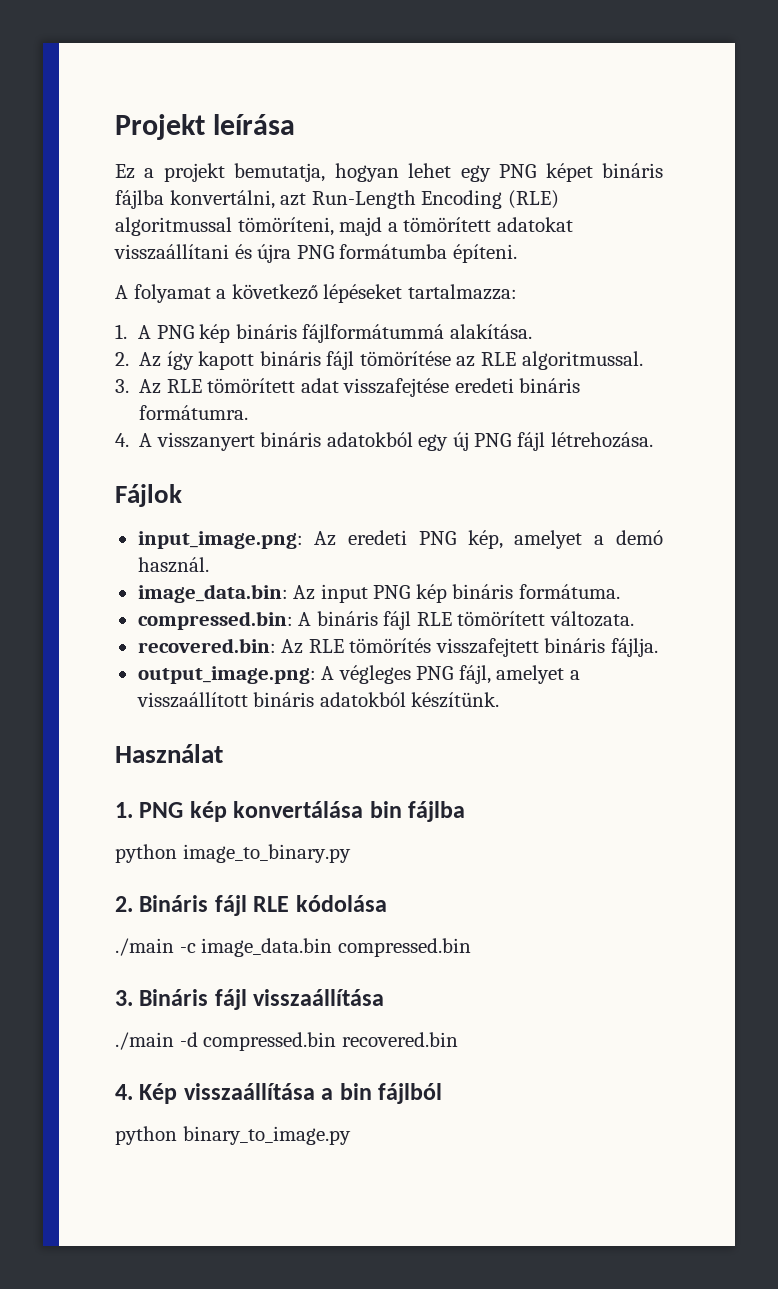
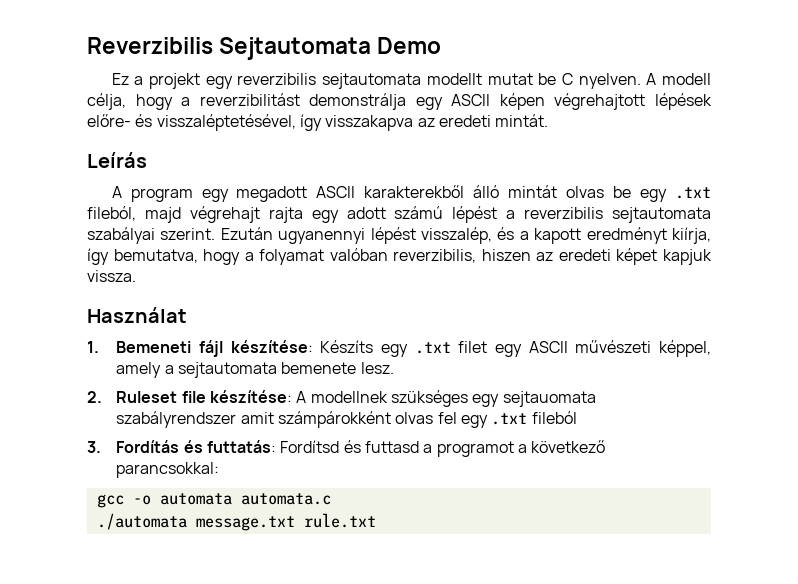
[115,114,296,140] Projekt leírása -> [87,37,442,60] Reverzibilis Sejtautomata Demo
[234,163,664,182] [115,190,559,209] [115,217,573,236] [114,244,517,263] [115,284,517,303] [115,324,532,343] [115,351,643,370] [115,378,581,397] [139,405,249,420] [115,432,653,451] [115,484,182,507] [137,530,663,549] [137,557,209,573] [137,584,620,603] [137,611,634,630] [137,638,658,657] [137,665,580,684] [136,692,500,708] [115,744,223,763] [115,801,466,822] [115,844,351,863] [115,895,387,916] [115,938,471,957] [115,989,385,1010] [115,1032,458,1051] [115,1083,443,1104] [115,1126,351,1145] bemutatja, hogyan lehet egy PNG képet bináris fájlba konvertálni, azt Run-Length Encoding (RLE) algoritmussal tömöríteni, majd a tömörített adatokat visszaállítani és újra PNG formátumba építeni. // A folyamat a következő lépéseket tartalmazza: // 1. A PNG kép bináris fájlformátummá alakítása. // 2. Az így kapott bináris fájl tömörítése az RLE algoritmussal. // 3. Az RLE tömörített adat visszafejtése eredeti bináris formátumra. // 4. A visszanyert bináris adatokból egy új PNG fájl létrehozása. // Fájlok // input_image.png: Az eredeti PNG kép, amelyet a demó használ. // image_data.bin: Az input PNG kép bináris formátuma. // compressed.bin: A bináris fájl RLE tömörített változata. // recovered.bin: Az RLE tömörítés visszafejtett bináris fájlja. // output_image.png: A végleges PNG fájl, amelyet a visszaállított bináris adatokból készítünk. // Használat // 1. PNG kép konvertálása bin fájlba // python image_to_binary.py // 2. Bináris fájl RLE kódolása // ./main -c image_data.bin compressed.bin // 3. Bináris fájl visszaállítása // ./main -d compressed.bin recovered.bin // 4. Kép visszaállítása a bin fájlból // python binary_to_image.py -> [205,73,711,89] [87,93,712,110] [87,114,549,131] [87,152,147,168] [111,185,711,202] [87,206,712,223] [87,227,712,244] [87,248,712,265] [87,270,136,282] [87,307,187,323] [87,340,711,357] [116,362,394,378] [87,390,596,407] [116,411,577,428] [87,440,606,457] [116,462,220,478] [96,493,331,508] [96,513,376,531] egy reverzibilis sejtautomata modellt mutat be C nyelven. A modell célja, hogy a reverzibilitást demonstrálja egy ASCII képen végrehajtott lépések előre- és visszaléptetésével, így visszakapva az eredeti mintát. // Leírás // A program egy megadott ASCII karakterekből álló mintát olvas be egy .txt fileból, majd végrehajt rajta egy adott számú lépést a reverzibilis sejtautomata szabályai szerint. Ezután ugyanennyi lépést visszalép, és a kapott eredményt kiírja, így bemutatva, hogy a folyamat valóban reverzibilis, hiszen az eredeti képet kapjuk vissza. // Használat // 1. Bemeneti fájl készítése: Készíts egy .txt filet egy ASCII művészeti képpel, amely a sejtautomata bemenete lesz. // 2. Ruleset file készítése: A modellnek szükséges egy sejtauomata szabályrendszer amit számpárokként olvas fel egy .txt fileból // 3. Fordítás és futtatás: Fordítsd és futtasd a programot a következő parancsokkal: // gcc -o automata automata.c // ./automata message.txt rule.txt

